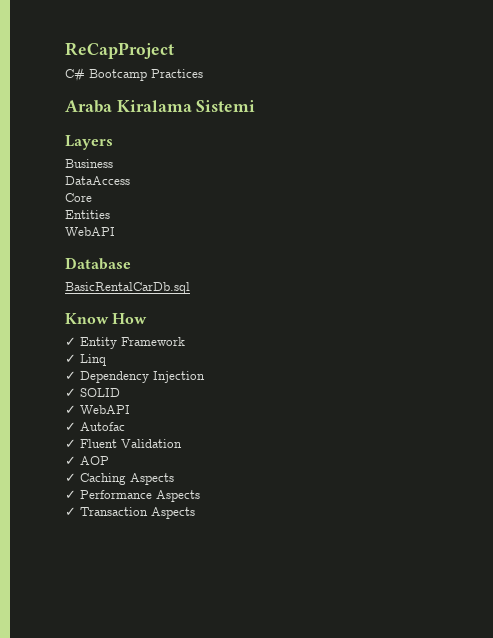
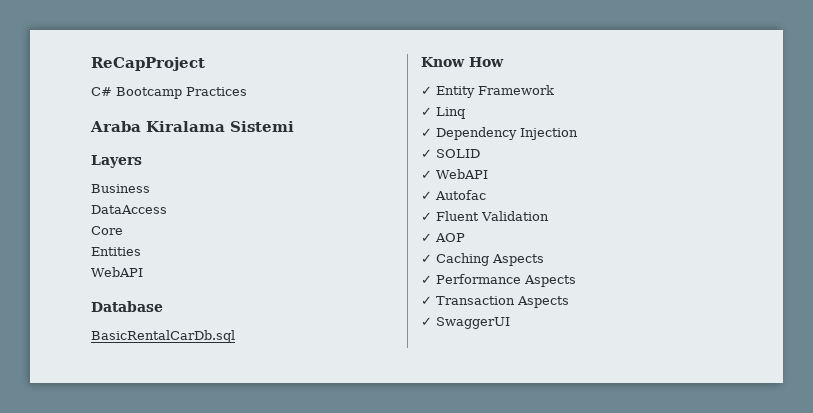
(195, 513) none -> [421,317,510,329] // ✓ SwaggerUI

